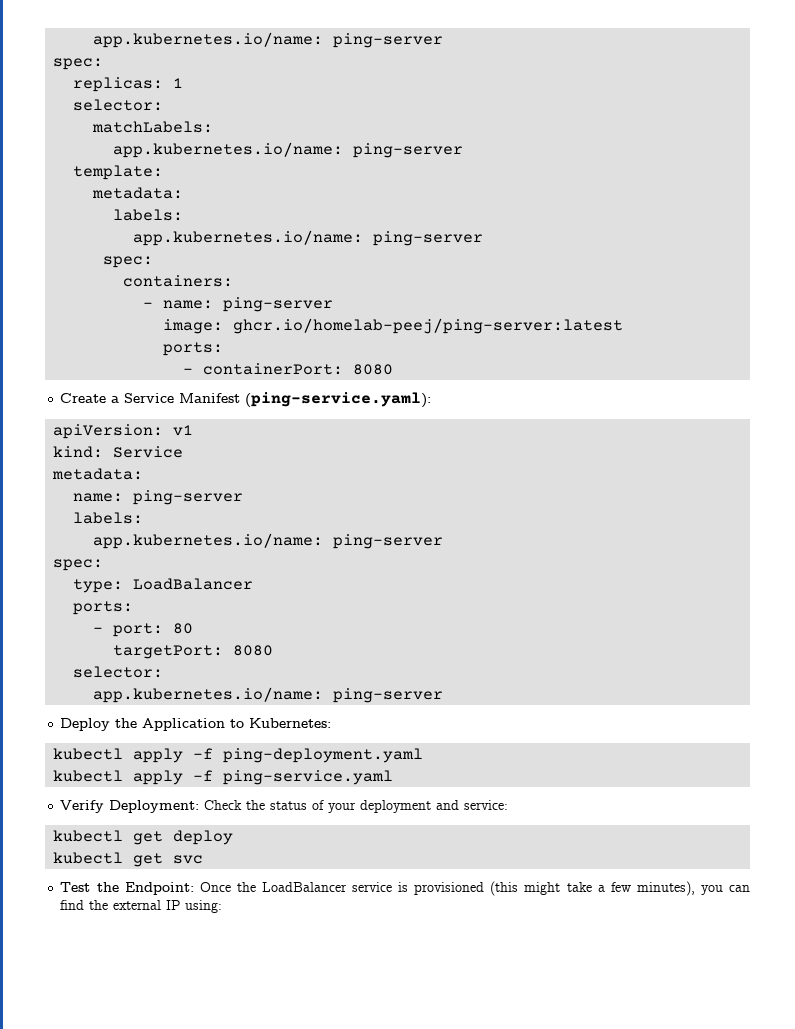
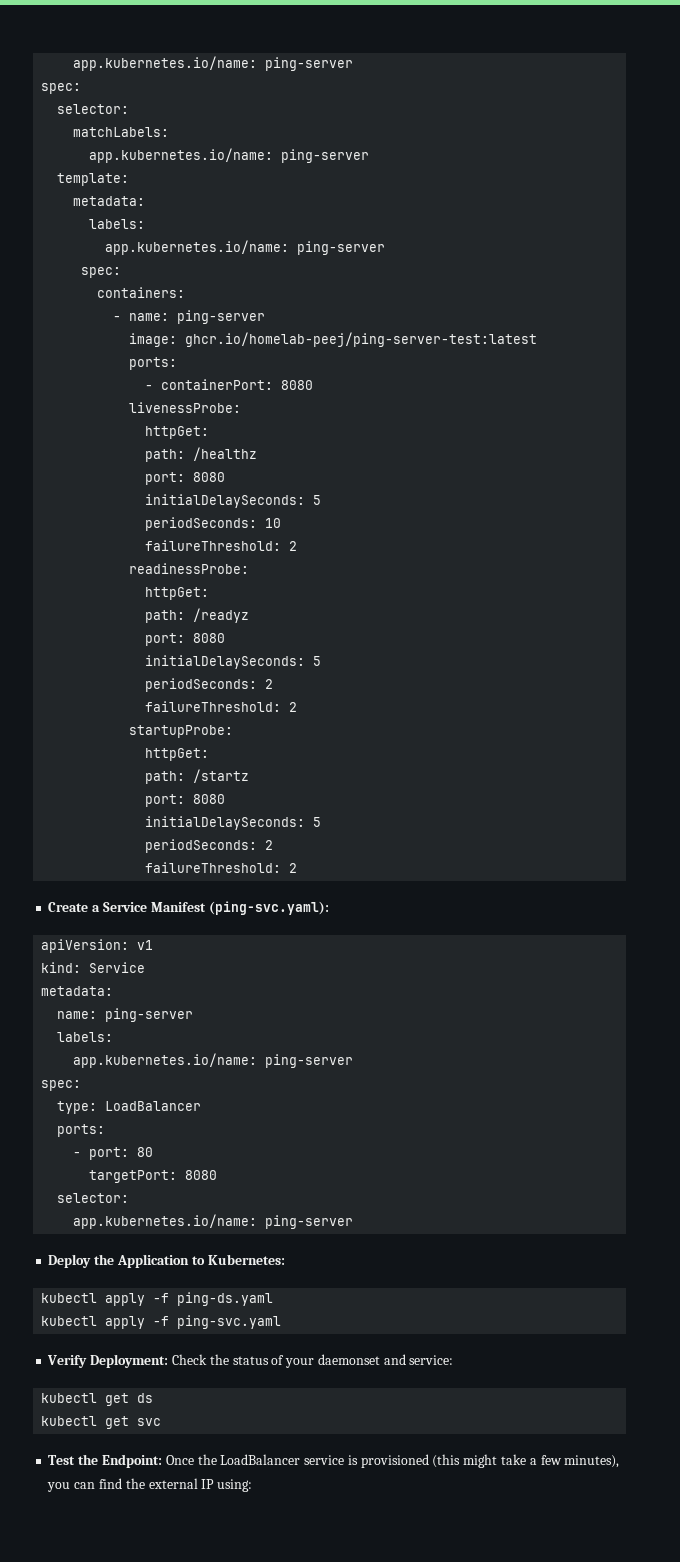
[93,32,444,48] [53,58,104,70] [73,77,184,92] app.kubernetes.io/name: ping-server // spec: // replicas: 1 -> [73,56,354,71] [41,83,82,94] app.kubernetes.io/name: ping-server // spec:
[233,318,624,334] ghcr.io/homelab-peej/ping-server:latest -> [185,332,538,347] ghcr.io/homelab-peej/ping-server-test:latest
(394, 369) none -> [129,402,242,413] [145,426,210,439] [145,447,258,462] [145,472,226,485] [145,494,322,508] [145,517,282,531] [145,540,298,551] [129,563,250,574] [145,587,210,600] [145,608,250,623] [145,633,226,646] [145,655,322,669] [145,678,274,692] [145,701,298,712] [129,725,234,738] [145,748,210,761] [145,769,250,784] [145,794,226,807] [145,816,322,830] [145,839,274,853] [145,862,298,873] // livenessProbe: // httpGet: // path: /healthz // port: 8080 // initialDelaySeconds: 5 // periodSeconds: 10 // failureThreshold: 2 // readinessProbe: // httpGet: // path: /readyz // port: 8080 // initialDelaySeconds: 5 // periodSeconds: 2 // failureThreshold: 2 // startupProbe: // httpGet: // path: /startz // port: 8080 // initialDelaySeconds: 5 // periodSeconds: 2 // failureThreshold: 2
[245,392,432,408] (ping-service.yaml): -> [208,901,329,915] (ping-svc.yaml):
[223,748,424,763] [53,770,394,785] ping-deployment.yaml // kubectl apply -f ping-service.yaml -> [177,1292,274,1306] [41,1315,282,1329] ping-ds.yaml // kubectl apply -f ping-svc.yaml
[360,800,432,813] deployment -> [317,1354,380,1365] daemonset
[173,830,234,845] deploy -> [137,1393,154,1403] ds

